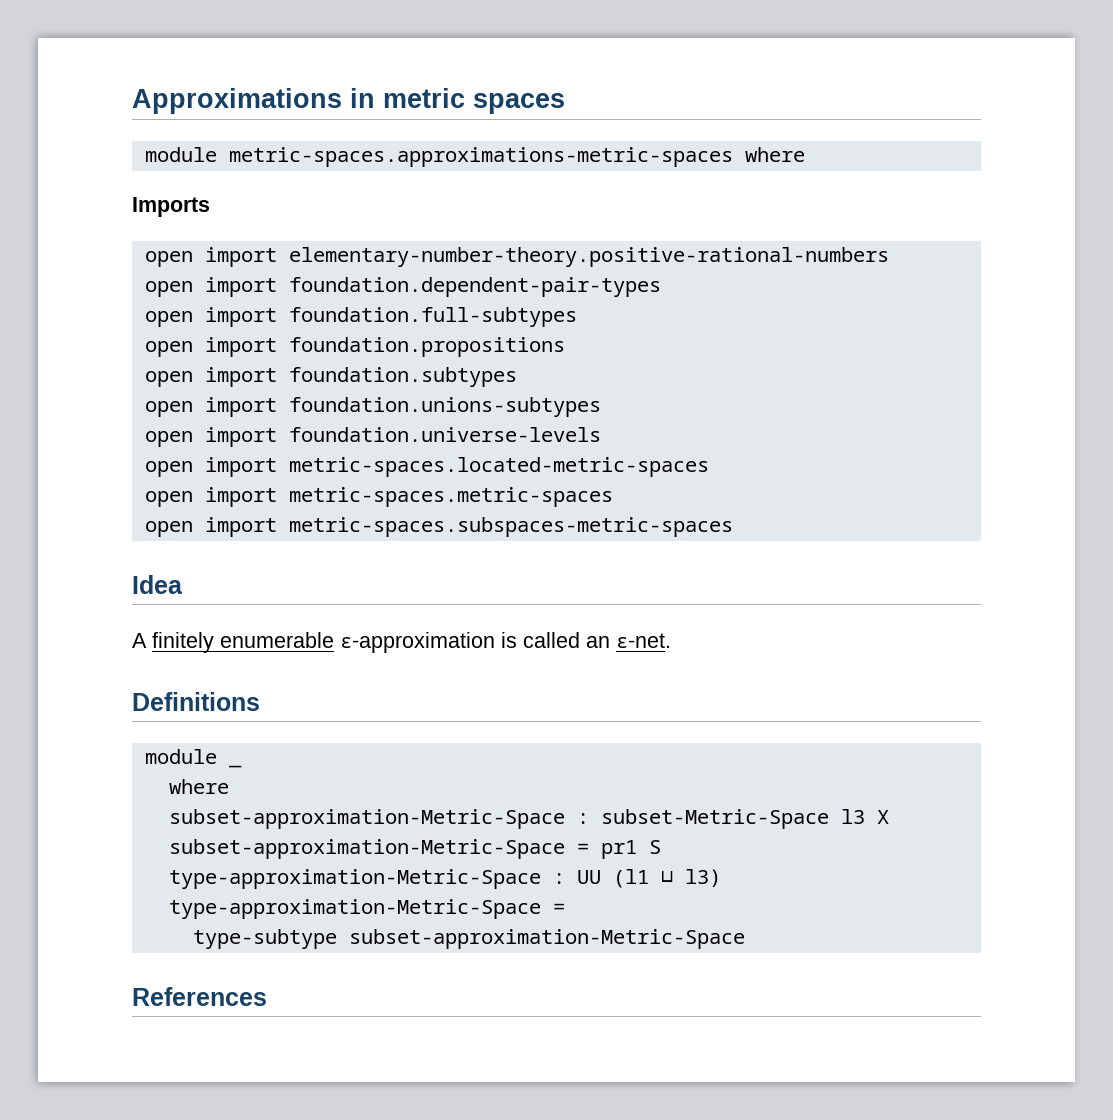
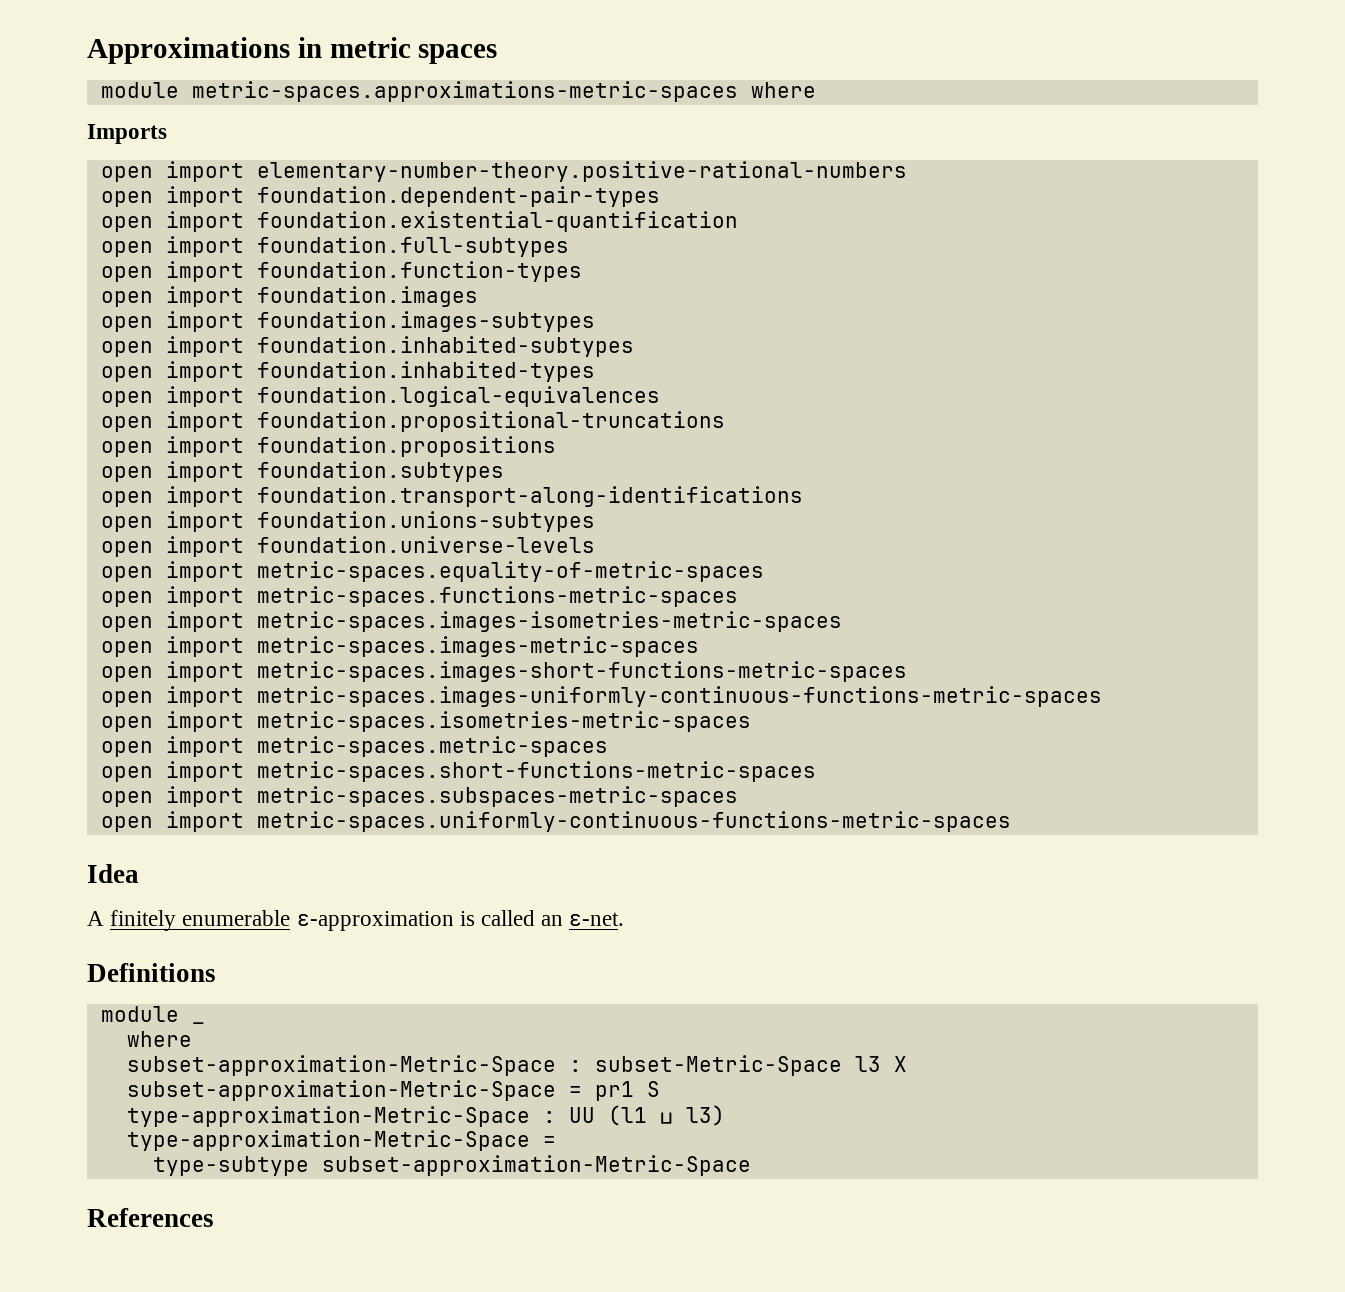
(661, 287) none -> [100,211,738,232] // open import foundation.existential-quantification
(577, 317) none -> [100,261,582,282] [100,286,478,307] [100,311,595,332] [100,336,634,357] [100,361,595,382] [100,386,660,407] [100,411,725,432] // open import foundation.function-types // open import foundation.images // open import foundation.images-subtypes // open import foundation.inhabited-subtypes // open import foundation.inhabited-types // open import foundation.logical-equivalences // open import foundation.propositional-truncations
(517, 377) none -> [100,486,803,507] // open import foundation.transport-along-identifications
[288,457,709,477] metric-spaces.located-metric-spaces -> [256,561,764,582] [100,586,738,607] [100,611,842,632] [100,636,699,657] [100,661,907,682] [100,686,1102,707] [100,711,751,732] metric-spaces.equality-of-metric-spaces // open import metric-spaces.functions-metric-spaces // open import metric-spaces.images-isometries-metric-spaces // open import metric-spaces.images-metric-spaces // open import metric-spaces.images-short-functions-metric-spaces // open import metric-spaces.images-uniformly-continuous-functions-metric-spaces // open import metric-spaces.isometries-metric-spaces
(613, 497) none -> [100,761,816,782] // open import metric-spaces.short-functions-metric-spaces
(733, 527) none -> [100,811,1011,832] // open import metric-spaces.uniformly-continuous-functions-metric-spaces

